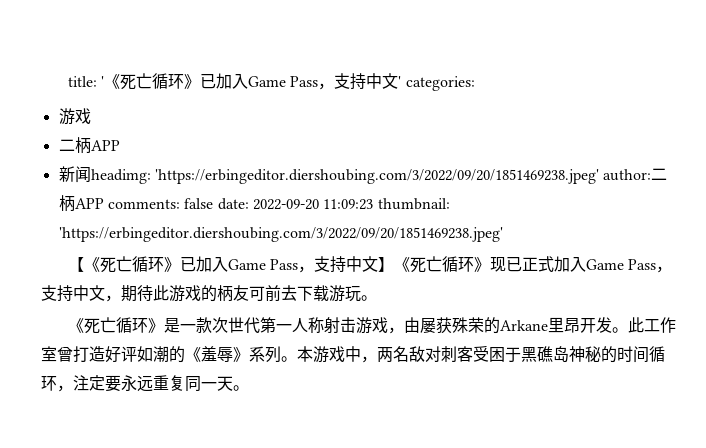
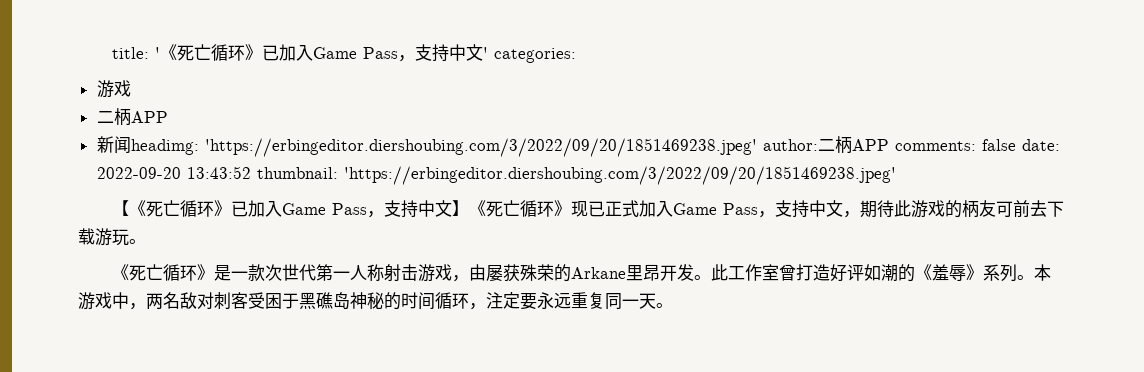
[323,199,374,210] 11:09:23 -> [186,166,251,179] 13:43:52

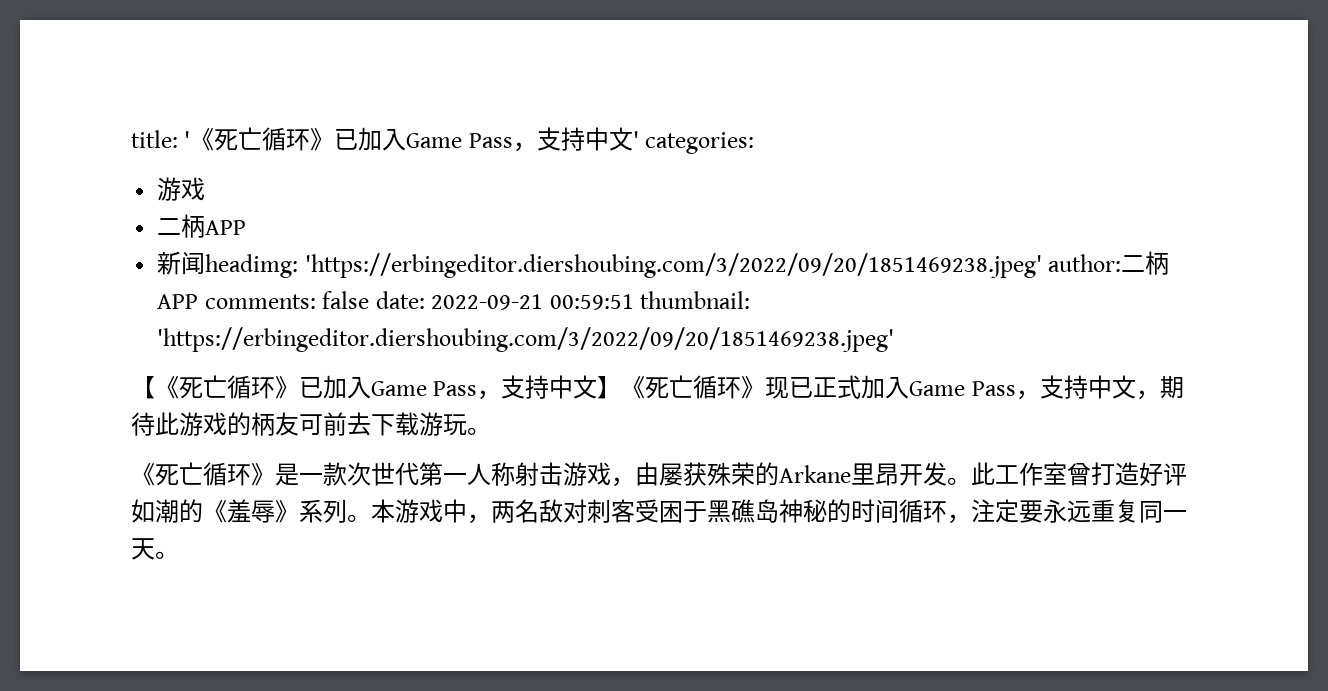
[96,166,251,179] 2022-09-20 13:43:52 -> [431,294,634,310] 2022-09-21 00:59:51

